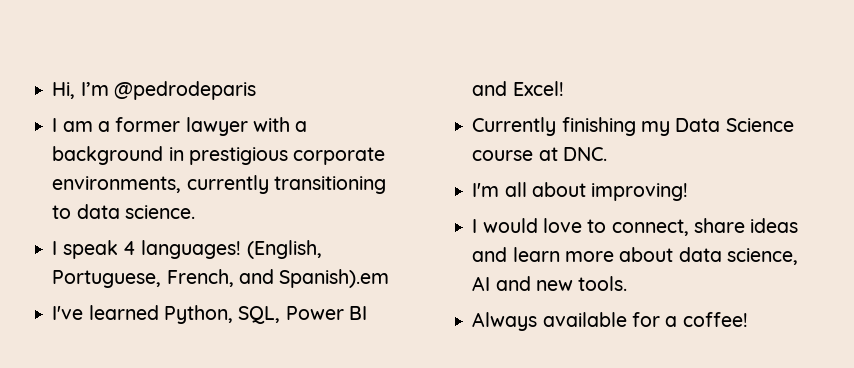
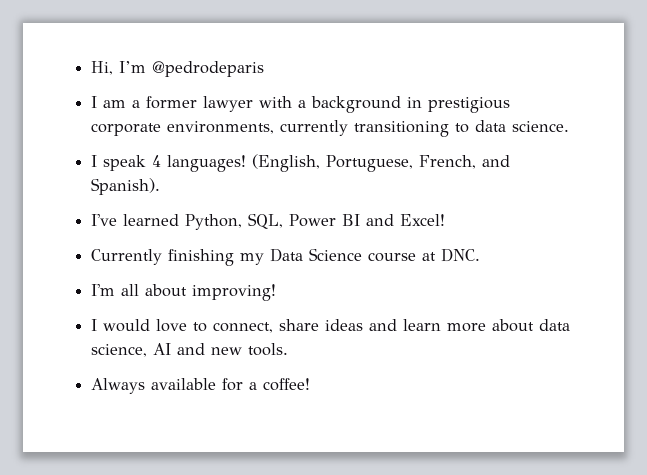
[279,269,390,288] Spanish).em -> [91,178,161,195] Spanish).

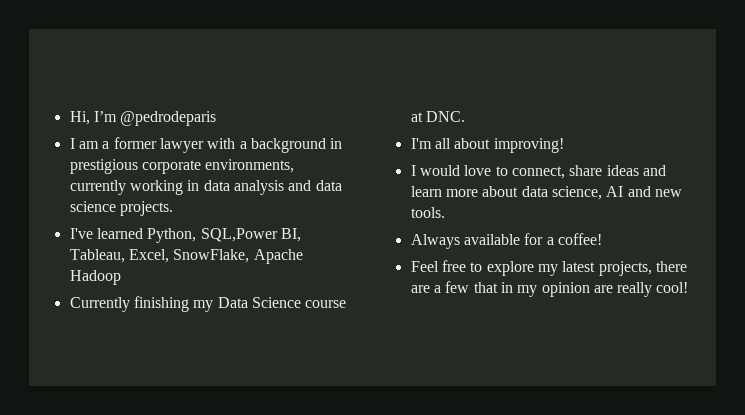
[354,120,570,137] [91,154,511,172] [91,178,161,195] [91,213,446,230] transitioning to data science. // I speak 4 languages! (English, Portuguese, French, and Spanish). // I've learned Python, SQL, Power BI and Excel! -> [129,180,342,195] [69,201,173,216] [69,228,301,243] [69,249,303,264] [69,270,121,285] working in data analysis and data science projects. // I've learned Python, SQL,Power BI, Tableau, Excel, SnowFlake, Apache Hadoop
(311, 384) none -> [410,260,687,276] [410,281,689,297] // Feel free to explore my latest projects, there are a few that in my opinion are really cool!

